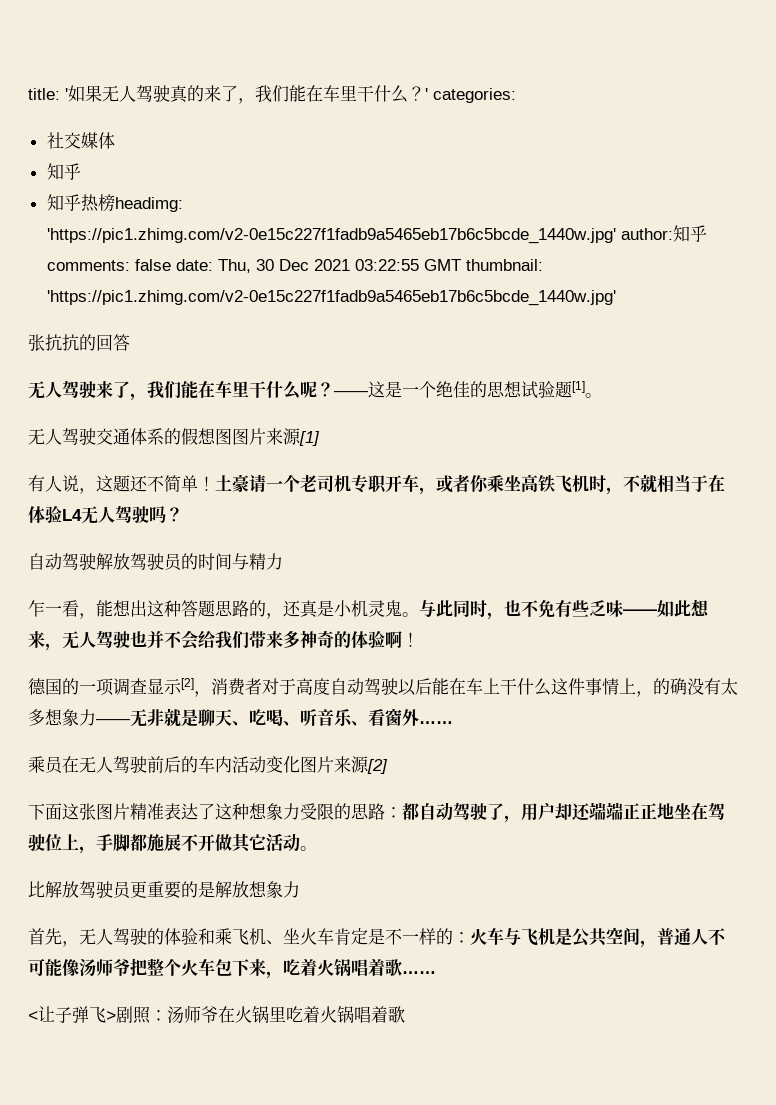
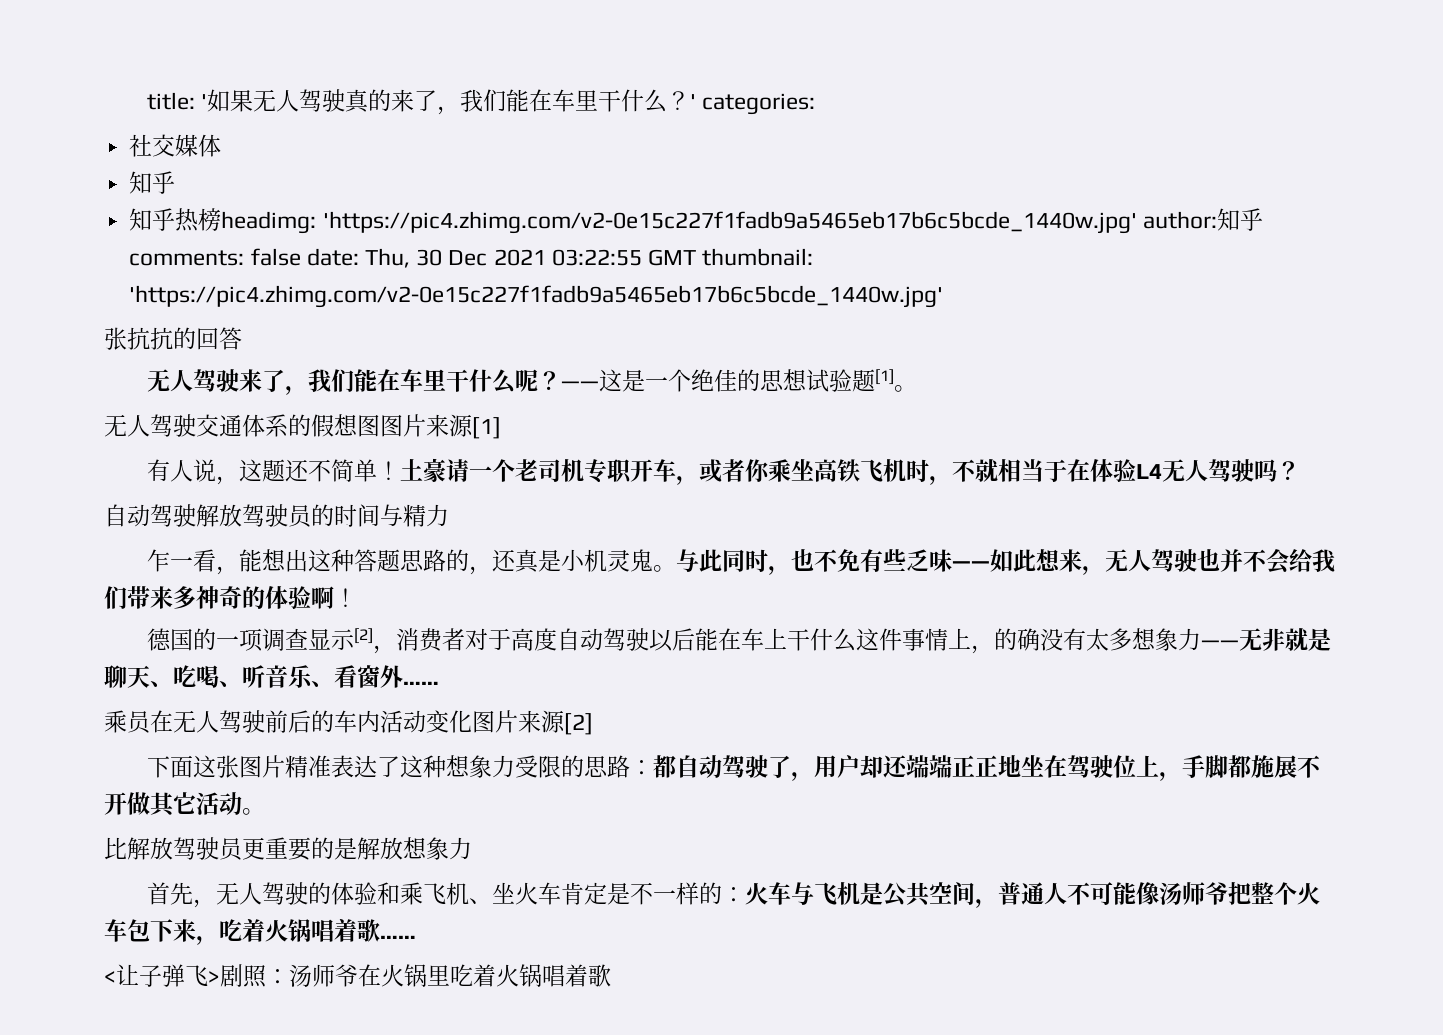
[46,228,616,244] 'https://pic1.zhimg.com/v2-0e15c227f1fadb9a5465eb17b6c5bcde_1440w.jpg' -> [322,211,1137,234] 'https://pic4.zhimg.com/v2-0e15c227f1fadb9a5465eb17b6c5bcde_1440w.jpg'
[46,290,616,306] 'https://pic1.zhimg.com/v2-0e15c227f1fadb9a5465eb17b6c5bcde_1440w.jpg' -> [129,285,944,308] 'https://pic4.zhimg.com/v2-0e15c227f1fadb9a5465eb17b6c5bcde_1440w.jpg'

